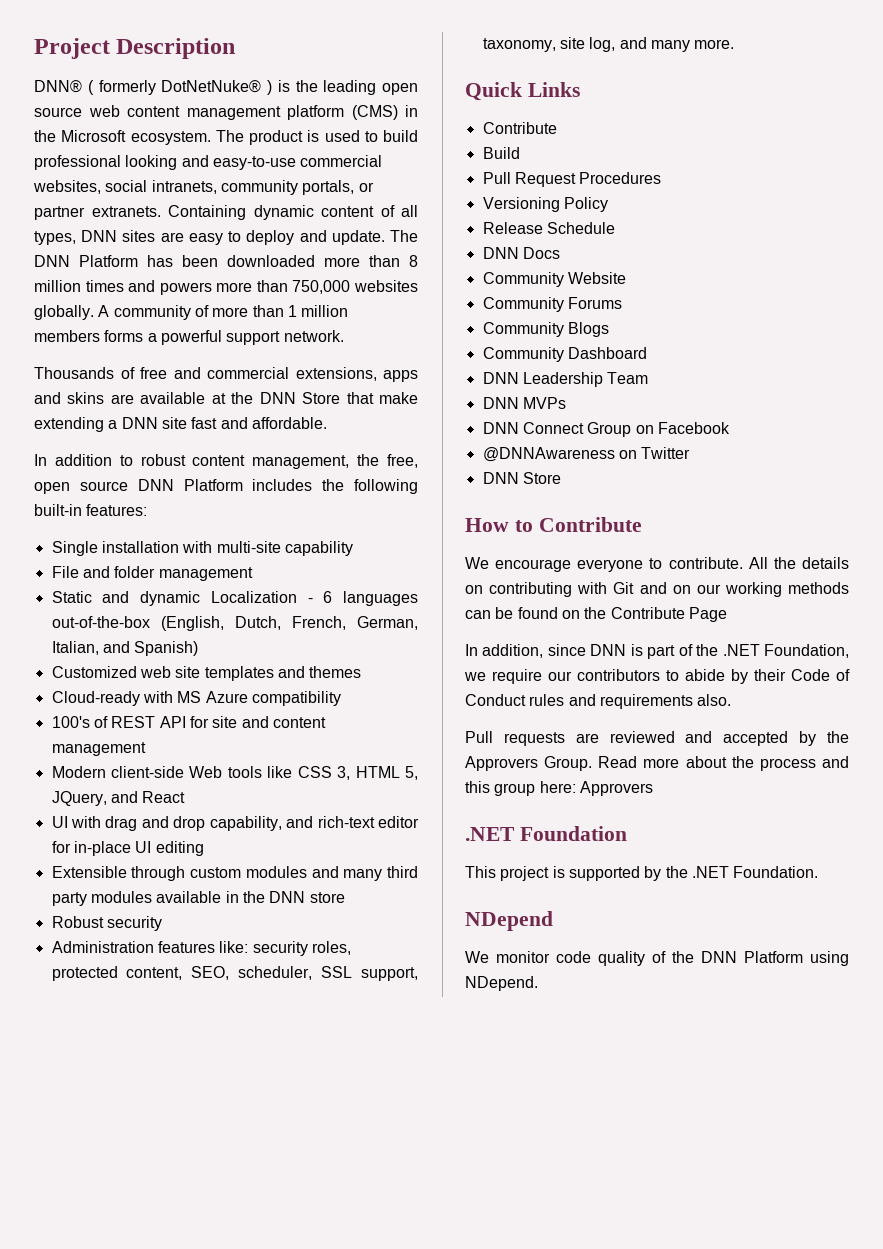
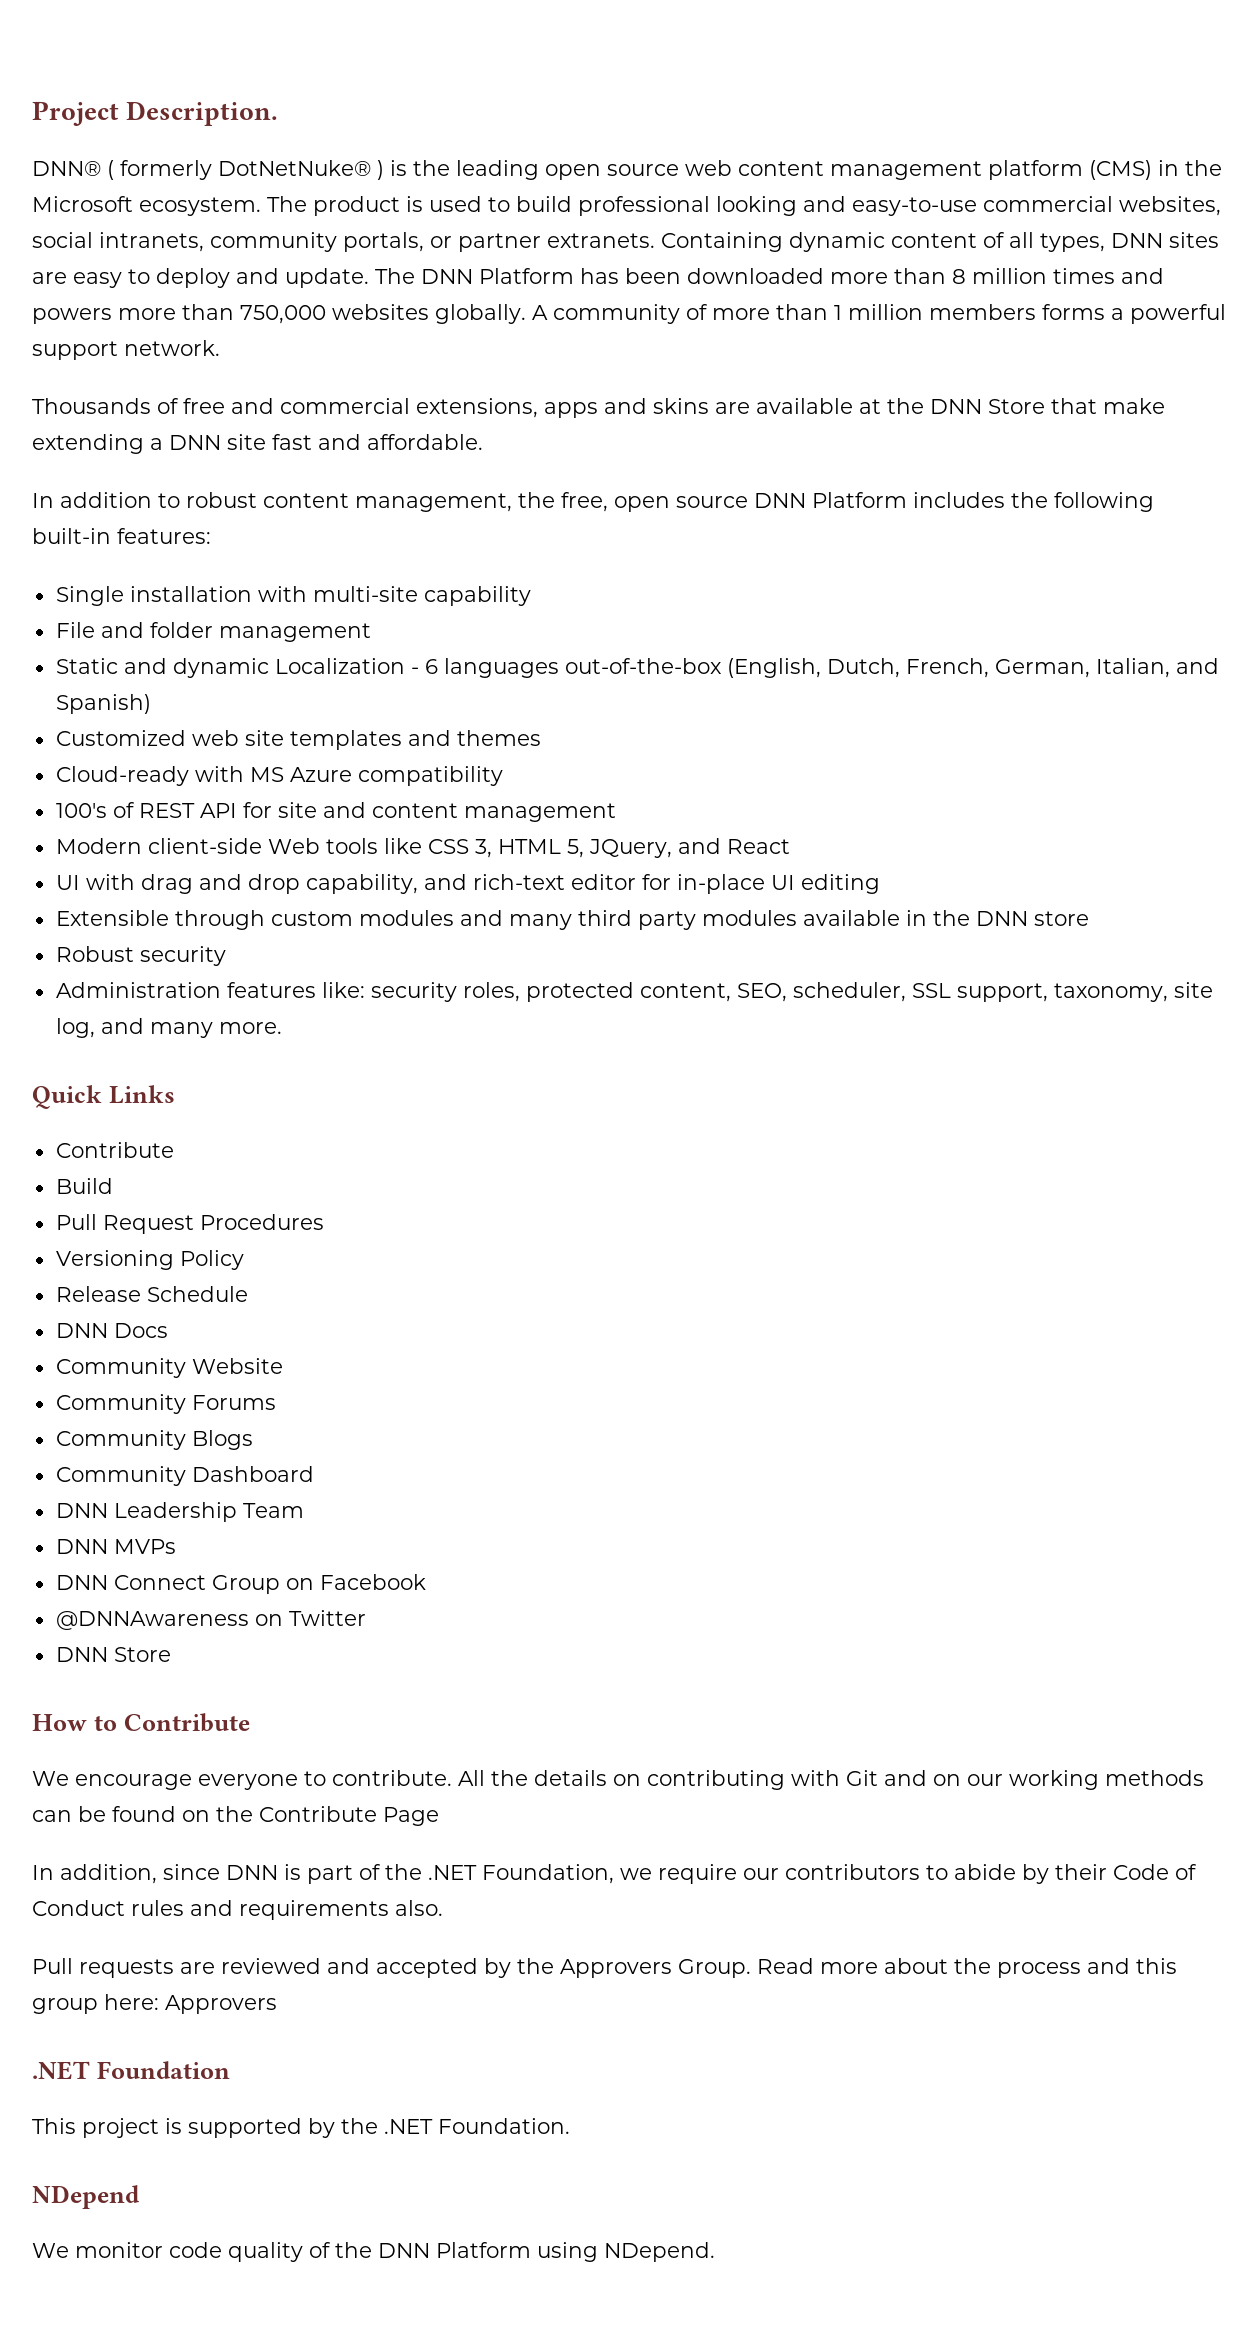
[116,38,236,59] Description -> [126,101,279,126] Description.

